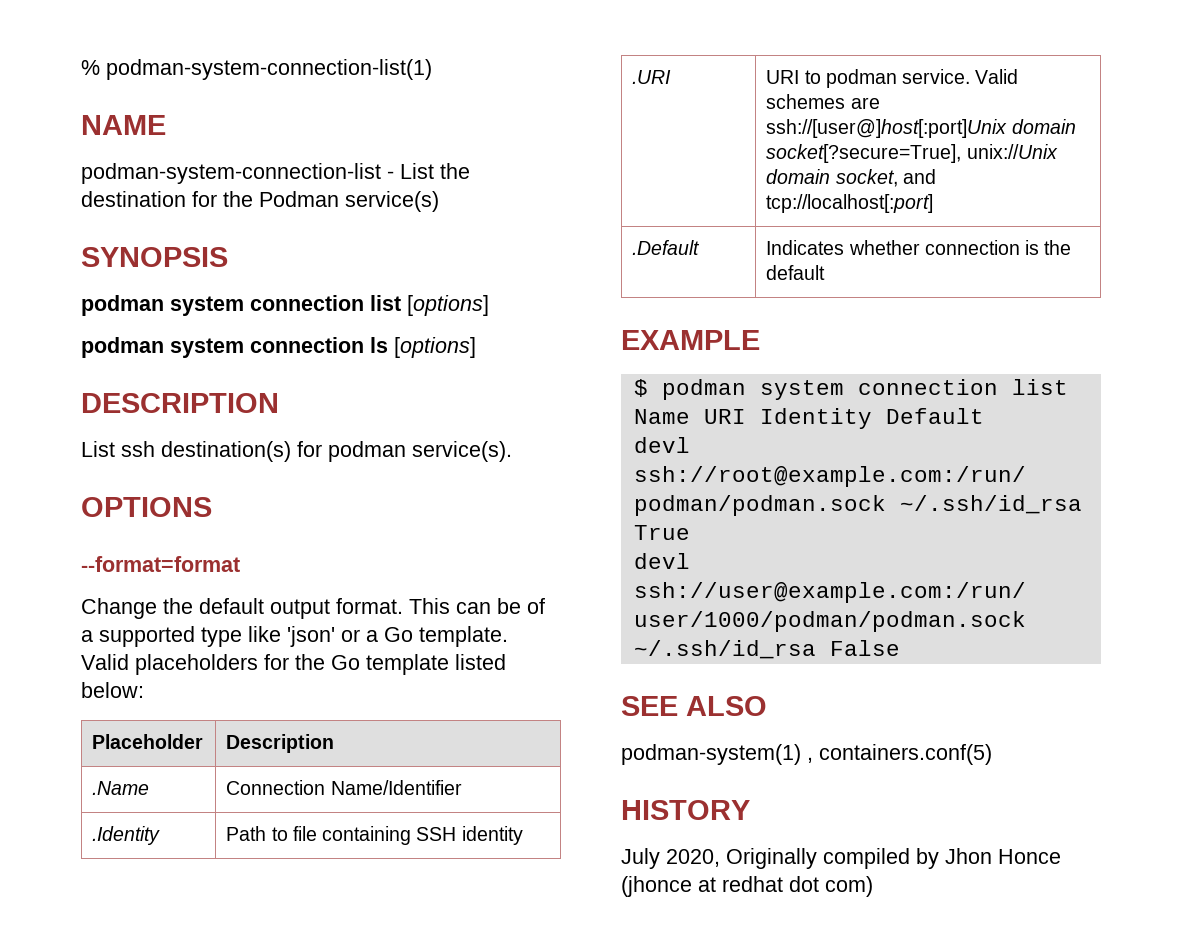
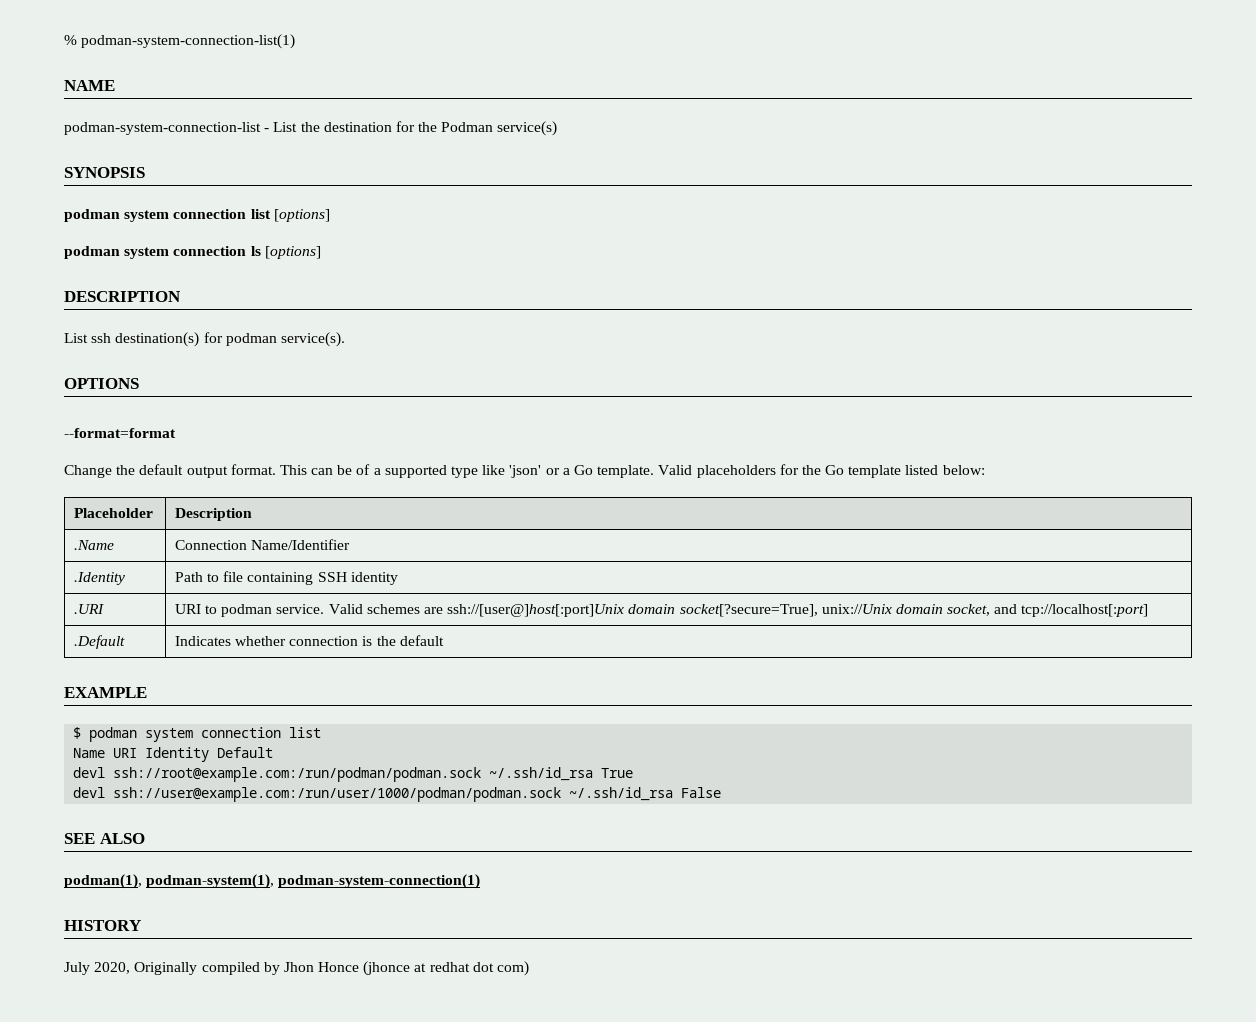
[621,744,992,765] podman-system(1) , containers.conf(5) -> [64,874,481,889] podman(1), podman-system(1), podman-system-connection(1)

